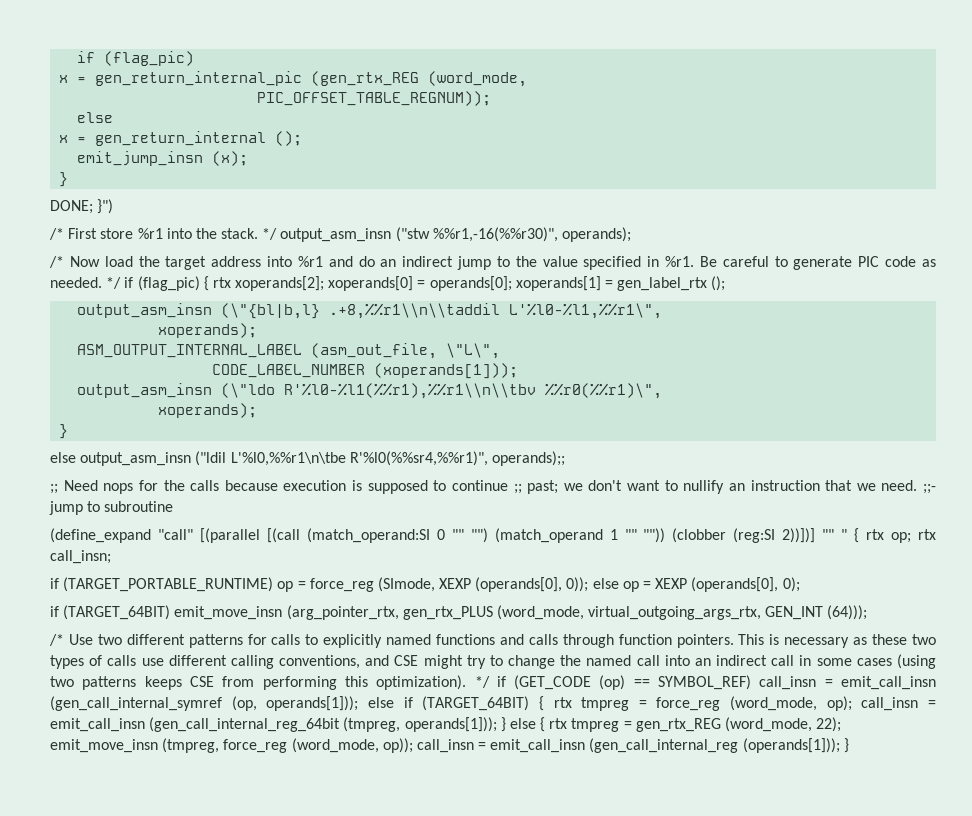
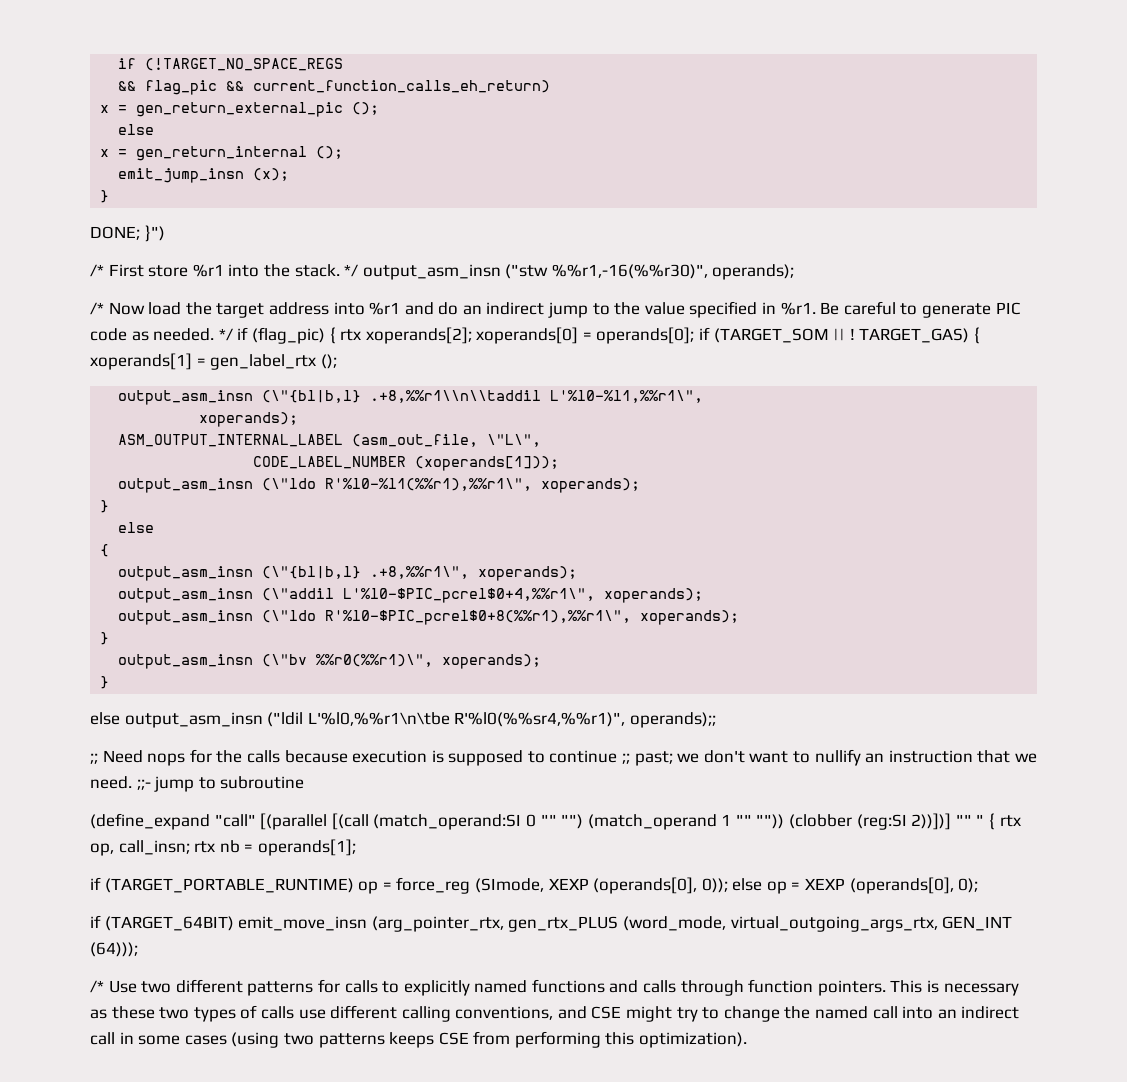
[77,51,195,66] [59,71,528,87] [257,91,492,106] if (flag_pic) // x = gen_return_internal_pic (gen_rtx_REG (word_mode, // PIC_OFFSET_TABLE_REGNUM)); -> [118,58,344,71] [118,80,551,95] [100,102,380,117] if (!TARGET_NO_SPACE_REGS // && flag_pic && current_function_calls_eh_return) // x = gen_return_external_pic ();
(512, 283) none -> [699,327,981,344] if (TARGET_SOM || ! TARGET_GAS) {
[284,383,537,399] R'%l0-%l1(%%r1),%%r1\\n\\tbv -> [325,478,641,493] [100,500,110,513] [118,522,155,533] [100,544,110,557] [118,566,578,581] [118,588,704,603] [118,610,740,625] [100,632,110,645] [118,654,308,669] R'%l0-%l1(%%r1),%%r1\", xoperands); // } // else // { // output_asm_insn (\"{bl|b,l} .+8,%%r1\", xoperands); // output_asm_insn (\"addil L'%l0-$PIC_pcrel$0+4,%%r1\", xoperands); // output_asm_insn (\"ldo R'%l0-$PIC_pcrel$0+8(%%r1),%%r1\", xoperands); // } // output_asm_insn (\"bv
(663, 391) // -> (434, 660) none
[891,529,937,543] [50,550,111,564] op; rtx call_insn; -> [90,839,356,856] op, call_insn; rtx nb = operands[1];
[474,675,936,690] [50,696,936,711] [50,717,842,732] [50,738,849,753] */ if (GET_CODE (op) == SYMBOL_REF) call_insn = emit_call_insn (gen_call_internal_symref (op, operands[1])); else if (TARGET_64BIT) { rtx tmpreg = force_reg (word_mode, op); call_insn = emit_call_insn (gen_call_internal_reg_64bit (tmpreg, operands[1])); } else { rtx tmpreg = gen_rtx_REG (word_mode, 22); emit_move_insn (tmpreg, force_reg (word_mode, op)); call_insn = emit_call_insn (gen_call_internal_reg (operands[1])); } -> (748, 1040) none

